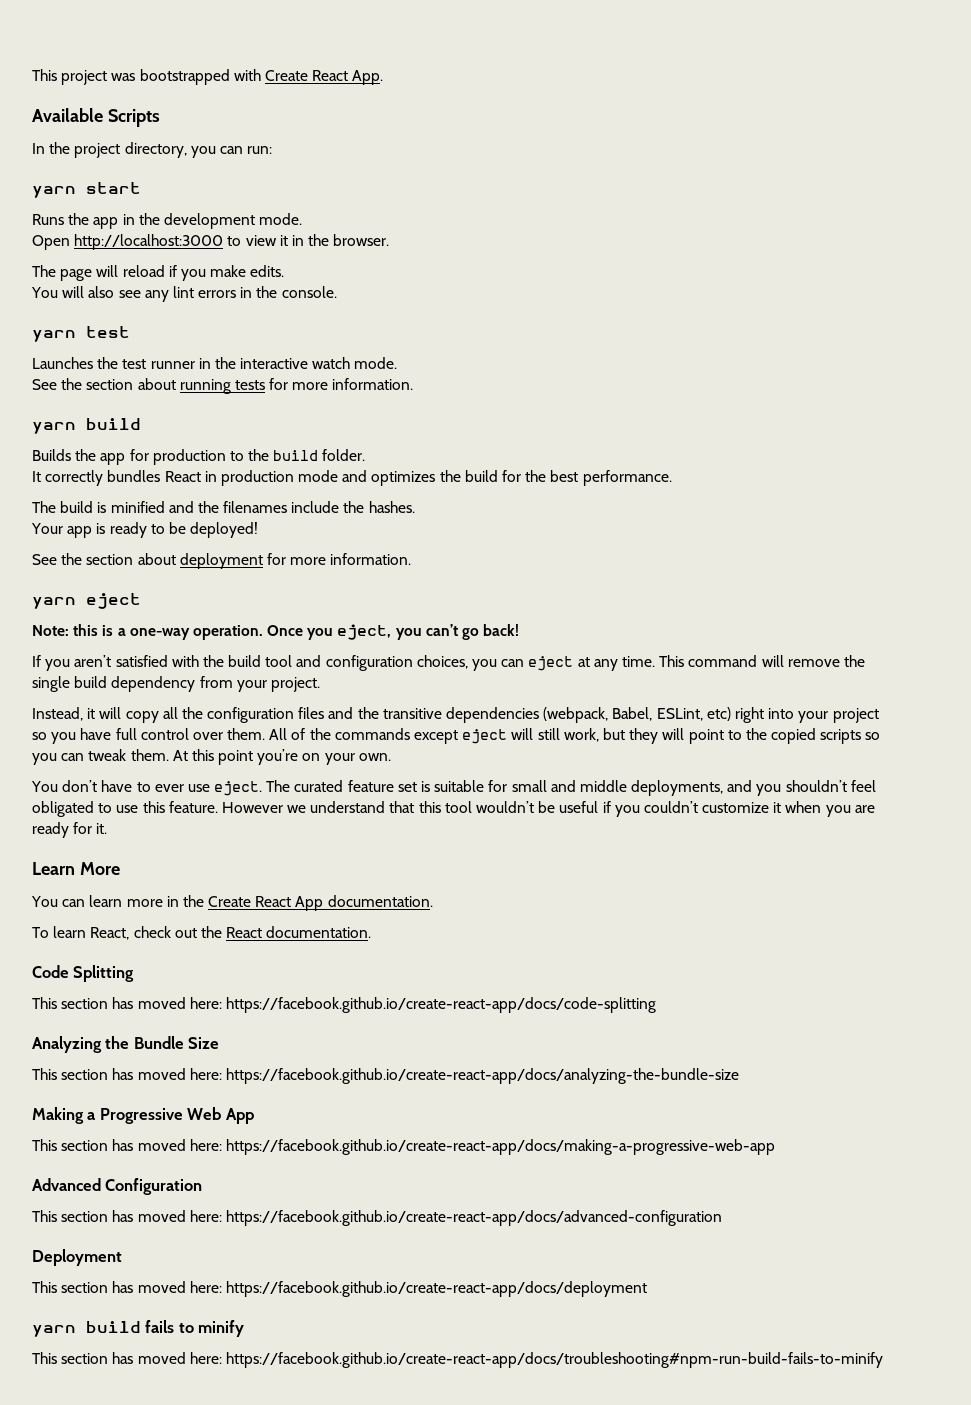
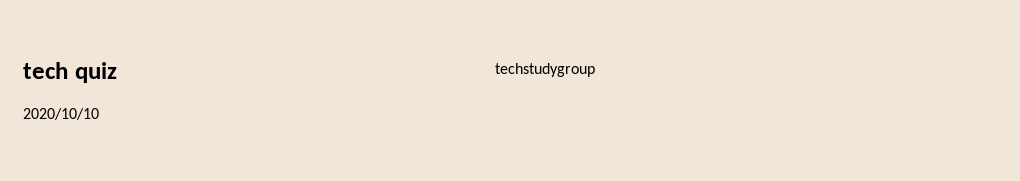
[32,69,384,85] [32,108,160,127] [32,142,273,158] [32,182,141,198] [32,213,303,229] [32,234,390,250] [32,265,285,281] [31,286,337,302] [32,326,130,342] [32,357,398,369] [32,378,414,394] [32,418,141,434] [32,449,366,465] [32,470,672,486] [32,501,415,513] [31,522,259,538] [32,553,412,569] [32,593,141,609] [32,624,520,640] [32,655,865,671] [32,676,320,692] [32,707,879,723] [32,728,881,744] [32,749,391,765] [31,780,876,796] [32,801,875,817] [32,822,108,838] [32,862,120,875] [31,895,433,911] [32,926,372,940] [32,965,135,982] [32,997,656,1013] [32,1036,220,1053] [32,1068,739,1084] [32,1107,254,1124] [32,1139,775,1155] [32,1178,203,1195] [32,1210,722,1226] [32,1249,122,1266] [32,1281,647,1297] [32,1320,245,1337] [32,1352,883,1368] This project was bootstrapped with Create React App. // Available Scripts // In the project directory, you can run: // yarn start // Runs the app in the development mode. // Open http://localhost:3000 to view it in the browser. // The page will reload if you make edits. // You will also see any lint errors in the console. // yarn test // Launches the test runner in the interactive watch mode. // See the section about running tests for more information. // yarn build // Builds the app for production to the build folder. // It correctly bundles React in production mode and optimizes the build for the best performance. // The build is minified and the filenames include the hashes. // Your app is ready to be deployed! // See the section about deployment for more information. // yarn eject // Note: this is a one-way operation. Once you eject, you can’t go back! // If you aren’t satisfied with the build tool and configuration choices, you can eject at any time. This command will remove the single build dependency from your project. // Instead, it will copy all the configuration files and the transitive dependencies (webpack, Babel, ESLint, etc) right into your project so you have full control over them. All of the commands except eject will still work, but they will point to the copied scripts so you can tweak them. At this point you’re on your own. // You don’t have to ever use eject. The curated feature set is suitable for small and middle deployments, and you shouldn’t feel obligated to use this feature. However we understand that this tool wouldn’t be useful if you couldn’t customize it when you are ready for it. // Learn More // You can learn more in the Create React App documentation. // To learn React, check out the React documentation. // Code Splitting // This section has moved here: https://facebook.github.io/create-react-app/docs/code-splitting // Analyzing the Bundle Size // This section has moved here: https://facebook.github.io/create-react-app/docs/analyzing-the-bundle-size // Making a Progressive Web App // This section has moved here: https://facebook.github.io/create-react-app/docs/making-a-progressive-web-app // Advanced Configuration // This section has moved here: https://facebook.github.io/create-react-app/docs/advanced-configuration // Deployment // This section has moved here: https://facebook.github.io/create-react-app/docs/deployment // yarn build fails to minify // This section has moved here: https://facebook.github.io/create-react-app/docs/troubleshooting#npm-run-build-fails-to-minify -> [23,62,117,83] [23,108,99,120] [495,63,595,77] tech quiz // 2020/10/10 // techstudygroup

